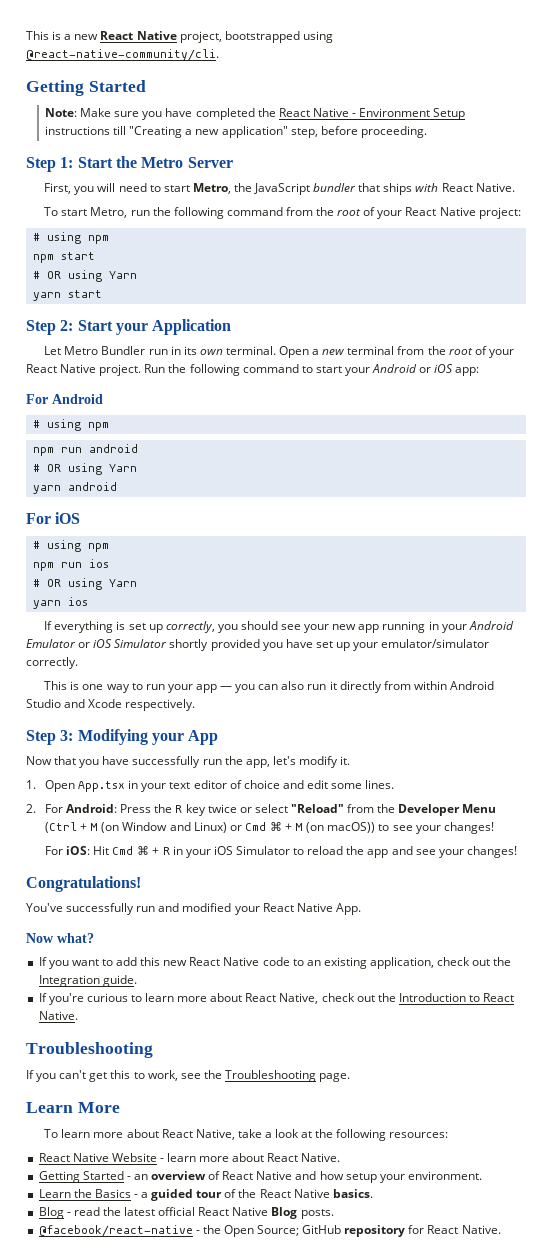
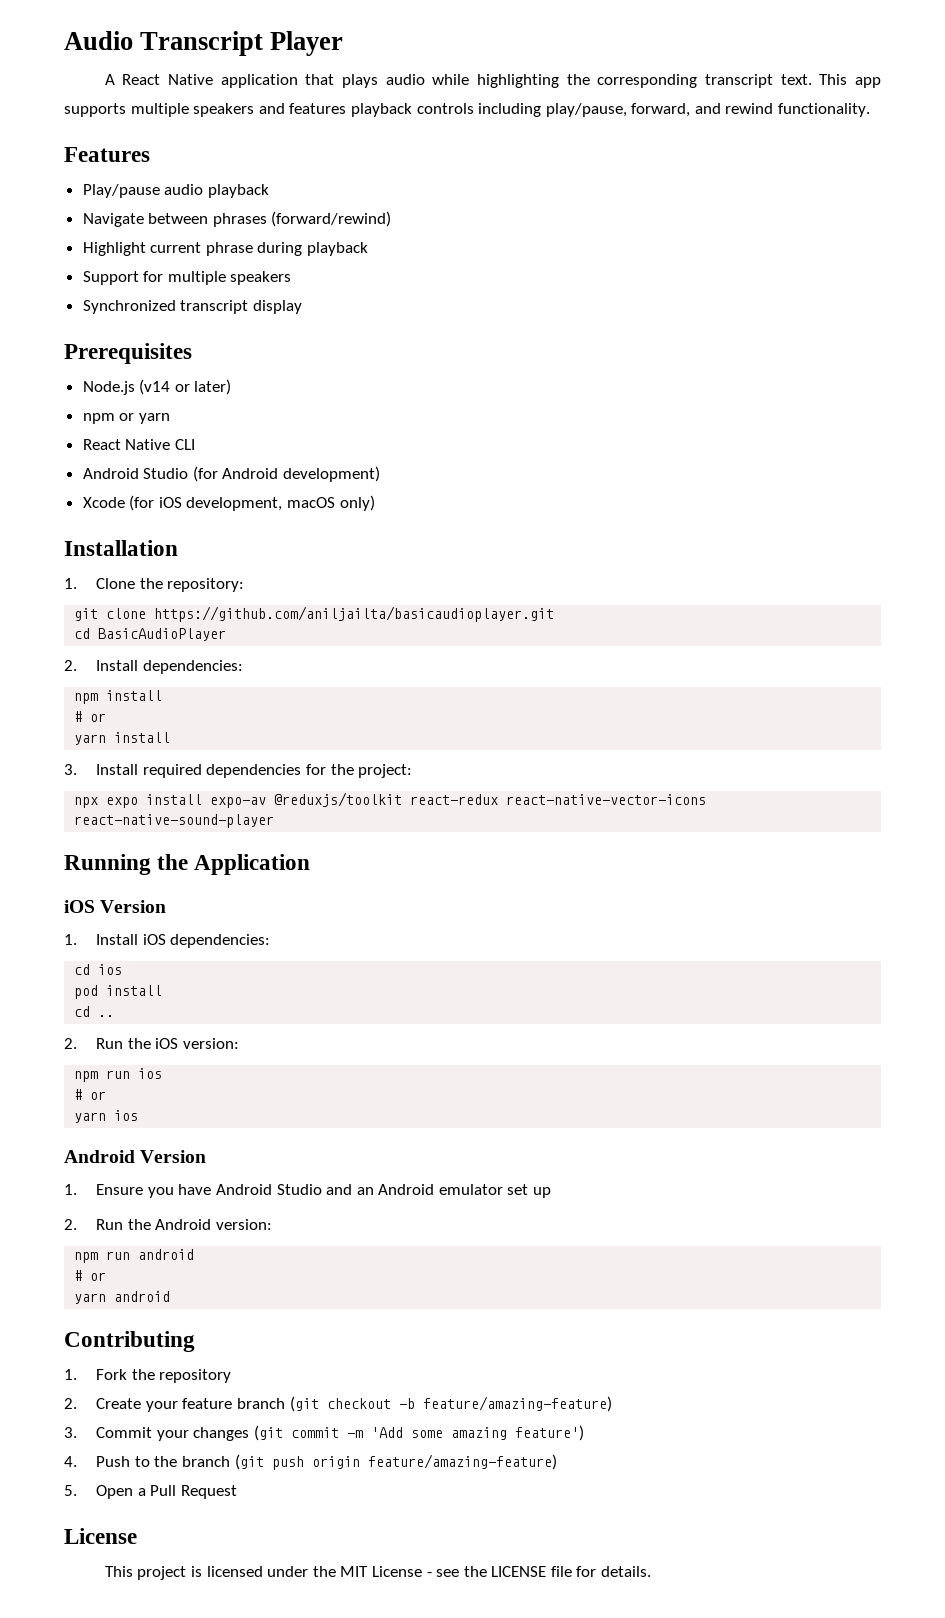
[26,31,333,43] [26,49,219,61] [26,80,146,96] [45,108,466,120] [45,126,427,138] [26,156,233,172] [44,183,515,195] [44,207,521,219] [32,232,109,244] [32,252,95,263] [32,270,137,282] [32,290,102,301] [26,319,232,335] [44,346,514,358] [26,364,480,376] [26,394,103,404] [32,419,109,431] This is a new React Native project, bootstrapped using @react-native-community/cli. // Getting Started // Note: Make sure you have completed the React Native - Environment Setup instructions till "Creating a new application" step, before proceeding. // Step 1: Start the Metro Server // First, you will need to start Metro, the JavaScript bundler that ships with React Native. // To start Metro, run the following command from the root of your React Native project: // # using npm // npm start // # OR using Yarn // yarn start // Step 2: Start your Application // Let Metro Bundler run in its own terminal. Open a new terminal from the root of your React Native project. Run the following command to start your Android or iOS app: // For Android // # using npm -> [64,31,344,56] [104,74,881,88] [64,103,871,117] [64,147,150,162] [82,184,269,198] [82,211,392,227] [82,242,369,256] [82,271,292,285] [82,300,302,314] [64,343,192,364] [82,379,232,395] [82,413,170,424] [82,439,195,450] [82,466,381,482] [82,495,375,511] [64,540,178,556] [64,578,245,592] [74,606,555,622] [74,628,227,641] [64,660,243,674] [74,690,163,704] [74,711,107,722] [74,732,171,745] [64,764,413,778] [74,792,707,808] [74,814,275,828] [64,854,311,875] [64,900,167,913] [64,934,271,948] [74,964,123,975] [74,985,163,999] [74,1006,115,1017] [64,1038,239,1049] [74,1068,163,1082] [74,1089,107,1100] [74,1110,139,1123] [64,1150,207,1163] [64,1184,552,1198] [64,1219,272,1230] Audio Transcript Player // A React Native application that plays audio while highlighting the corresponding transcript text. This app supports multiple speakers and features playback controls including play/pause, forward, and rewind functionality. // Features // Play/pause audio playback // Navigate between phrases (forward/rewind) // Highlight current phrase during playback // Support for multiple speakers // Synchronized transcript display // Prerequisites // Node.js (v14 or later) // npm or yarn // React Native CLI // Android Studio (for Android development) // Xcode (for iOS development, macOS only) // Installation // 1. Clone the repository: // git clone https://github.com/aniljailta/basicaudioplayer.git // cd BasicAudioPlayer // 2. Install dependencies: // npm install // # or // yarn install // 3. Install required dependencies for the project: // npx expo install expo-av @reduxjs/toolkit react-redux react-native-vector-icons react-native-sound-player // Running the Application // iOS Version // 1. Install iOS dependencies: // cd ios // pod install // cd .. // 2. Run the iOS version: // npm run ios // # or // yarn ios // Android Version // 1. Ensure you have Android Studio and an Android emulator set up // 2. Run the Android version:
[46,463,137,475] OR using Yarn -> [90,1272,107,1281] or
[26,512,81,524] [32,540,109,552] [32,559,109,571] [32,578,137,590] [32,597,88,609] [44,621,514,633] [26,639,490,651] [26,657,78,669] [44,681,494,693] [26,699,196,711] [26,729,219,745] [26,756,351,768] [26,780,395,792] [26,804,497,816] [45,821,494,834] [45,845,517,858] [26,876,141,892] [26,903,361,915] [26,933,94,943] [38,957,512,969] [38,975,137,987] [38,993,515,1005] [38,1011,78,1020] [26,1042,153,1058] [26,1070,351,1082] [26,1102,120,1113] [44,1129,449,1141] [38,1153,341,1162] [38,1171,482,1183] [38,1189,373,1201] [38,1207,334,1219] [38,1225,501,1237] For iOS // # using npm // npm run ios // # OR using Yarn // yarn ios // If everything is set up correctly, you should see your new app running in your Android Emulator or iOS Simulator shortly provided you have set up your emulator/simulator correctly. // This is one way to run your app — you can also run it directly from within Android Studio and Xcode respectively. // Step 3: Modifying your App // Now that you have successfully run the app, let's modify it. // 1. Open App.tsx in your text editor of choice and edit some lines. // 2. For Android: Press the R key twice or select "Reload" from the Developer Menu (Ctrl + M (on Window and Linux) or Cmd ⌘ + M (on macOS)) to see your changes! // For iOS: Hit Cmd ⌘ + R in your iOS Simulator to reload the app and see your changes! // Congratulations! // You've successfully run and modified your React Native App. // Now what? // If you want to add this new React Native code to an existing application, check out the Integration guide. // If you're curious to learn more about React Native, check out the Introduction to React Native. // Troubleshooting // If you can't get this to work, see the Troubleshooting page. // Learn More // To learn more about React Native, take a look at the following resources: // React Native Website - learn more about React Native. // Getting Started - an overview of React Native and how setup your environment. // Learn the Basics - a guided tour of the React Native basics. // Blog - read the latest official React Native Blog posts. // @facebook/react-native - the Open Source; GitHub repository for React Native. -> [64,1331,195,1352] [64,1369,232,1383] [64,1396,612,1412] [64,1425,584,1441] [64,1454,557,1470] [64,1485,237,1499] [64,1528,137,1544] [104,1566,652,1580] Contributing // 1. Fork the repository // 2. Create your feature branch (git checkout -b feature/amazing-feature) // 3. Commit your changes (git commit -m 'Add some amazing feature') // 4. Push to the branch (git push origin feature/amazing-feature) // 5. Open a Pull Request // License // This project is licensed under the MIT License - see the LICENSE file for details.

